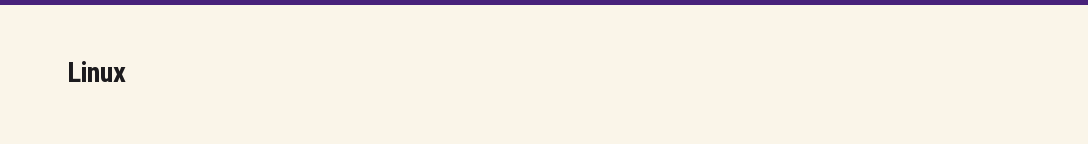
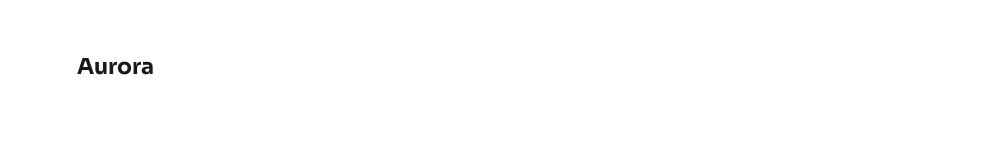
[67,61,126,82] Linux -> [77,57,154,75] Aurora

